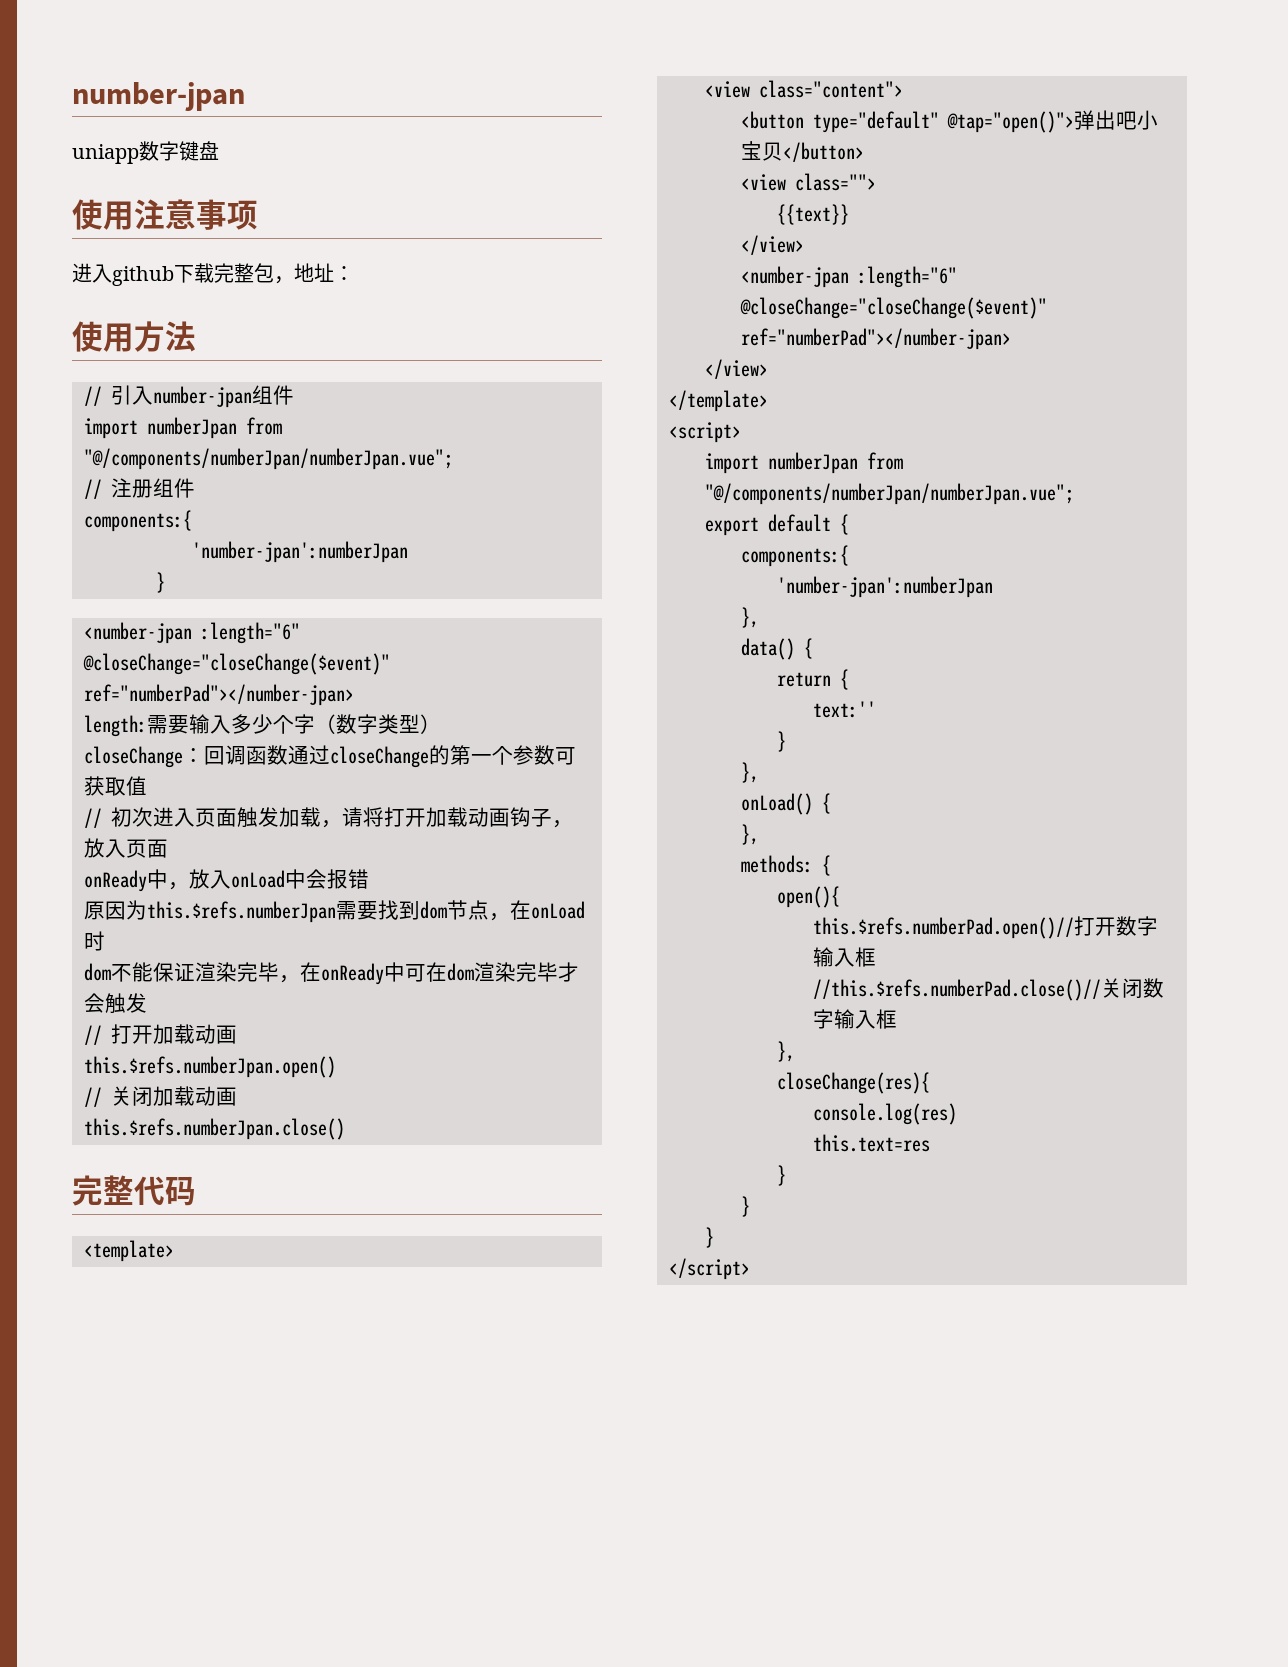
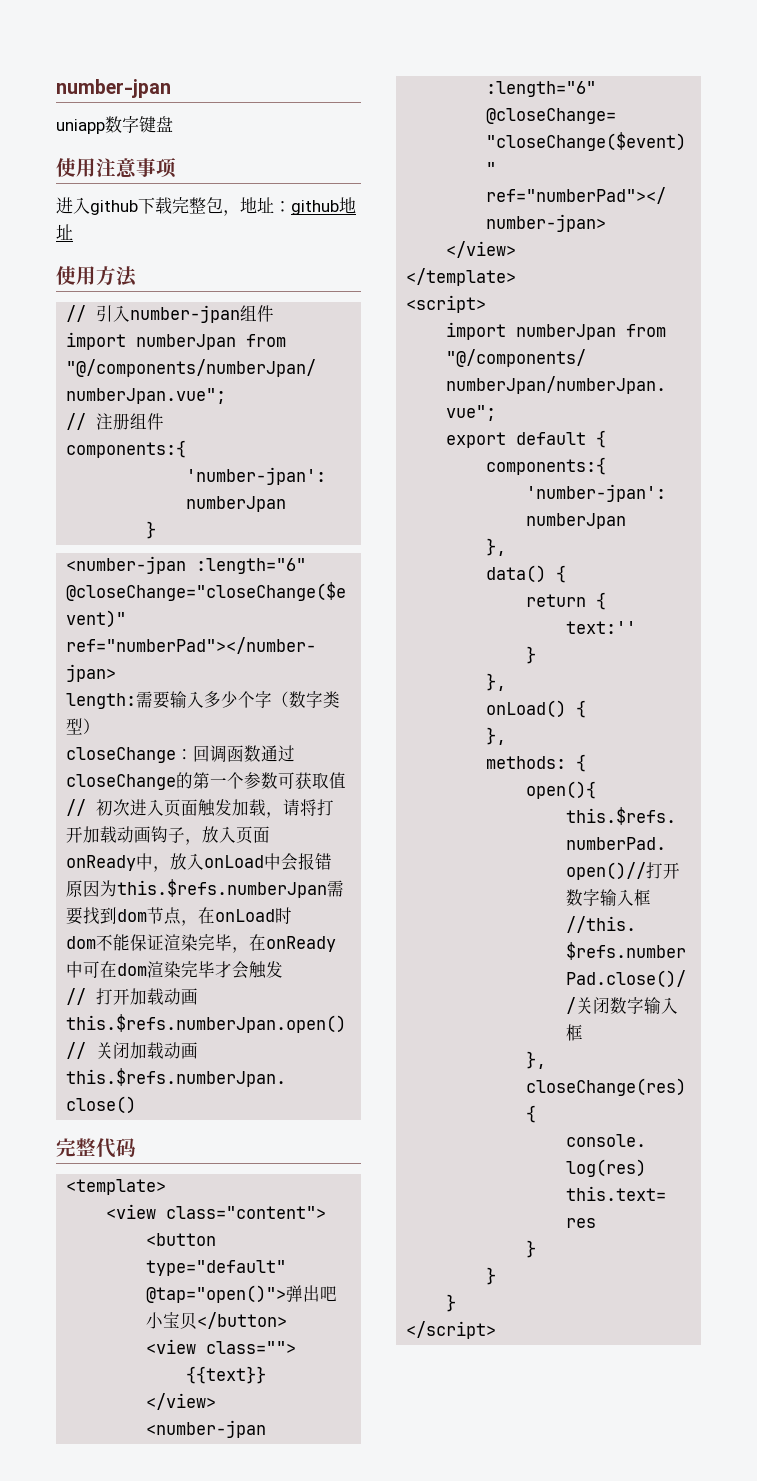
(354, 273) none -> [291,197,356,215] [56,224,73,240] github地址

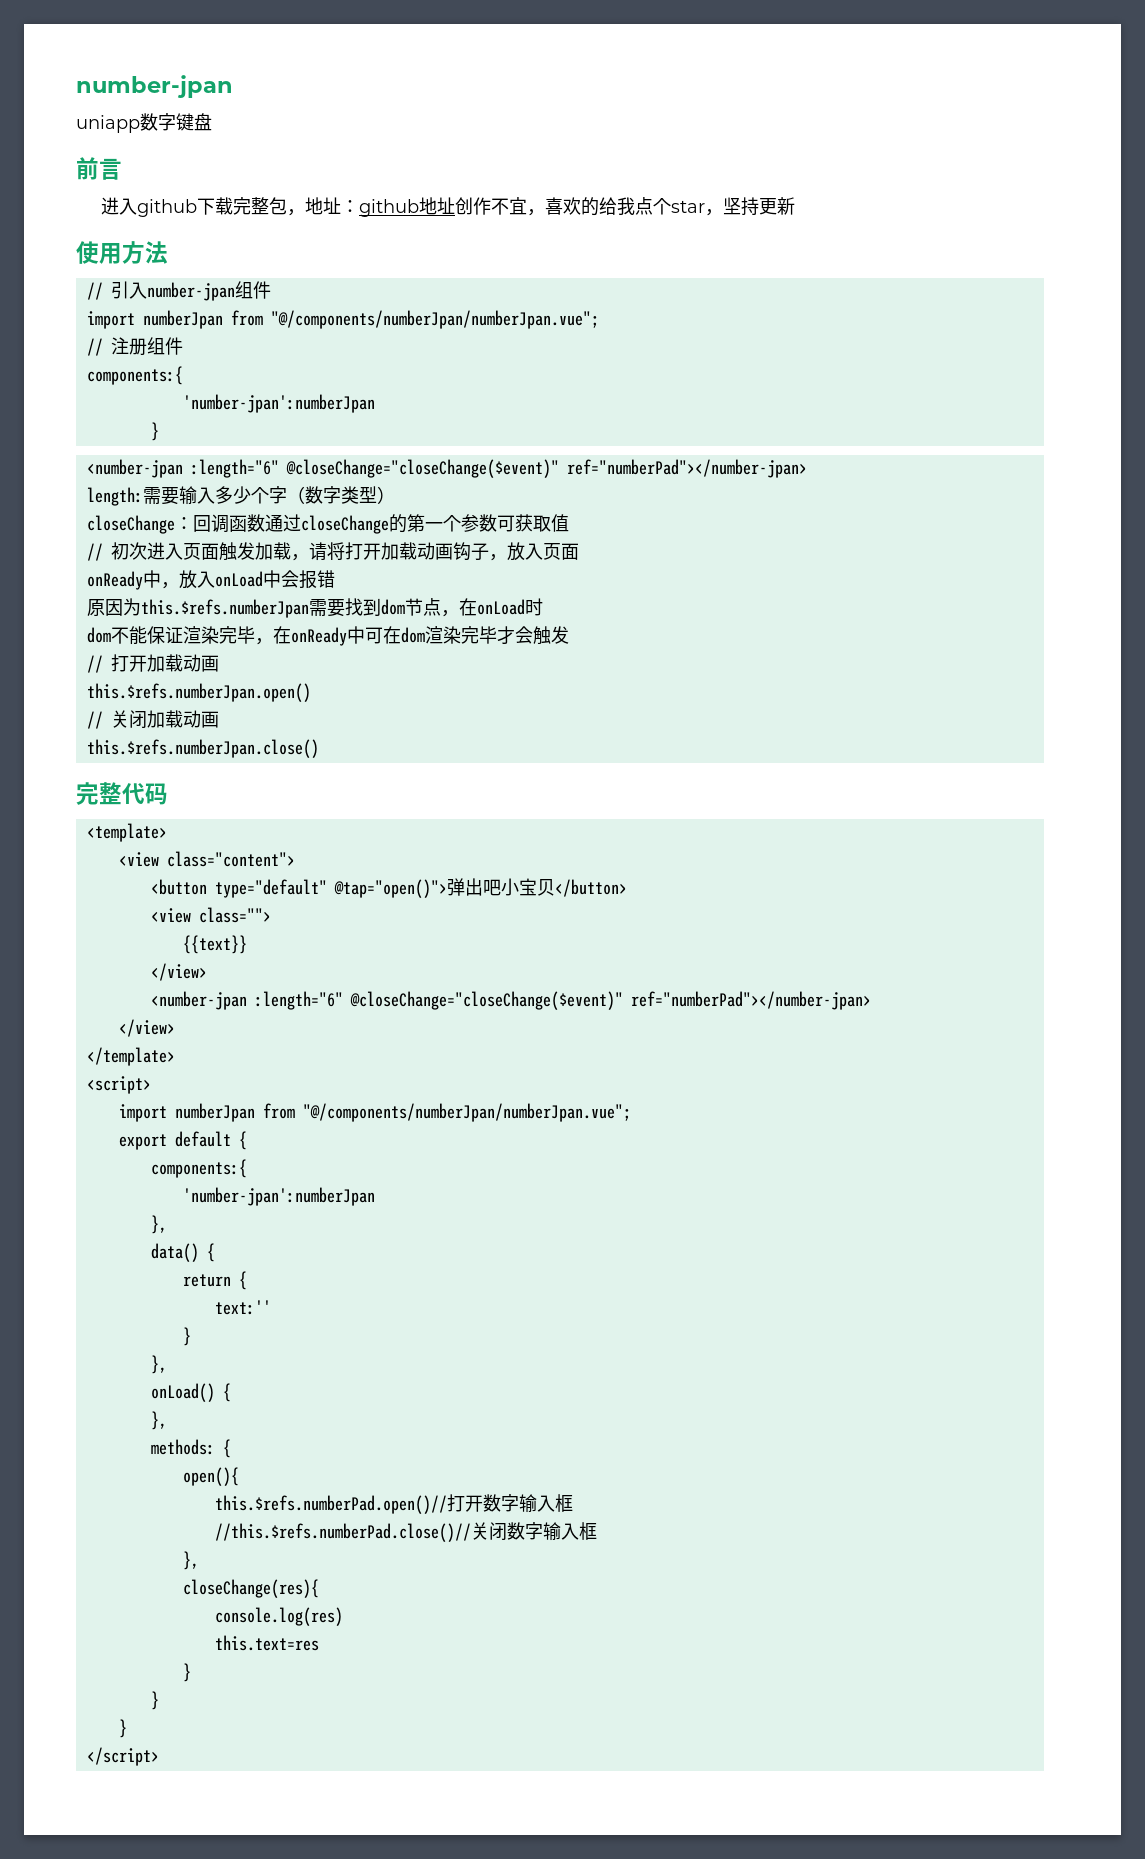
[56,158,177,178] 使用注意事项 -> [76,157,122,180] 前言
(73, 232) none -> [455,197,796,216] 创作不宜，喜欢的给我点个star，坚持更新

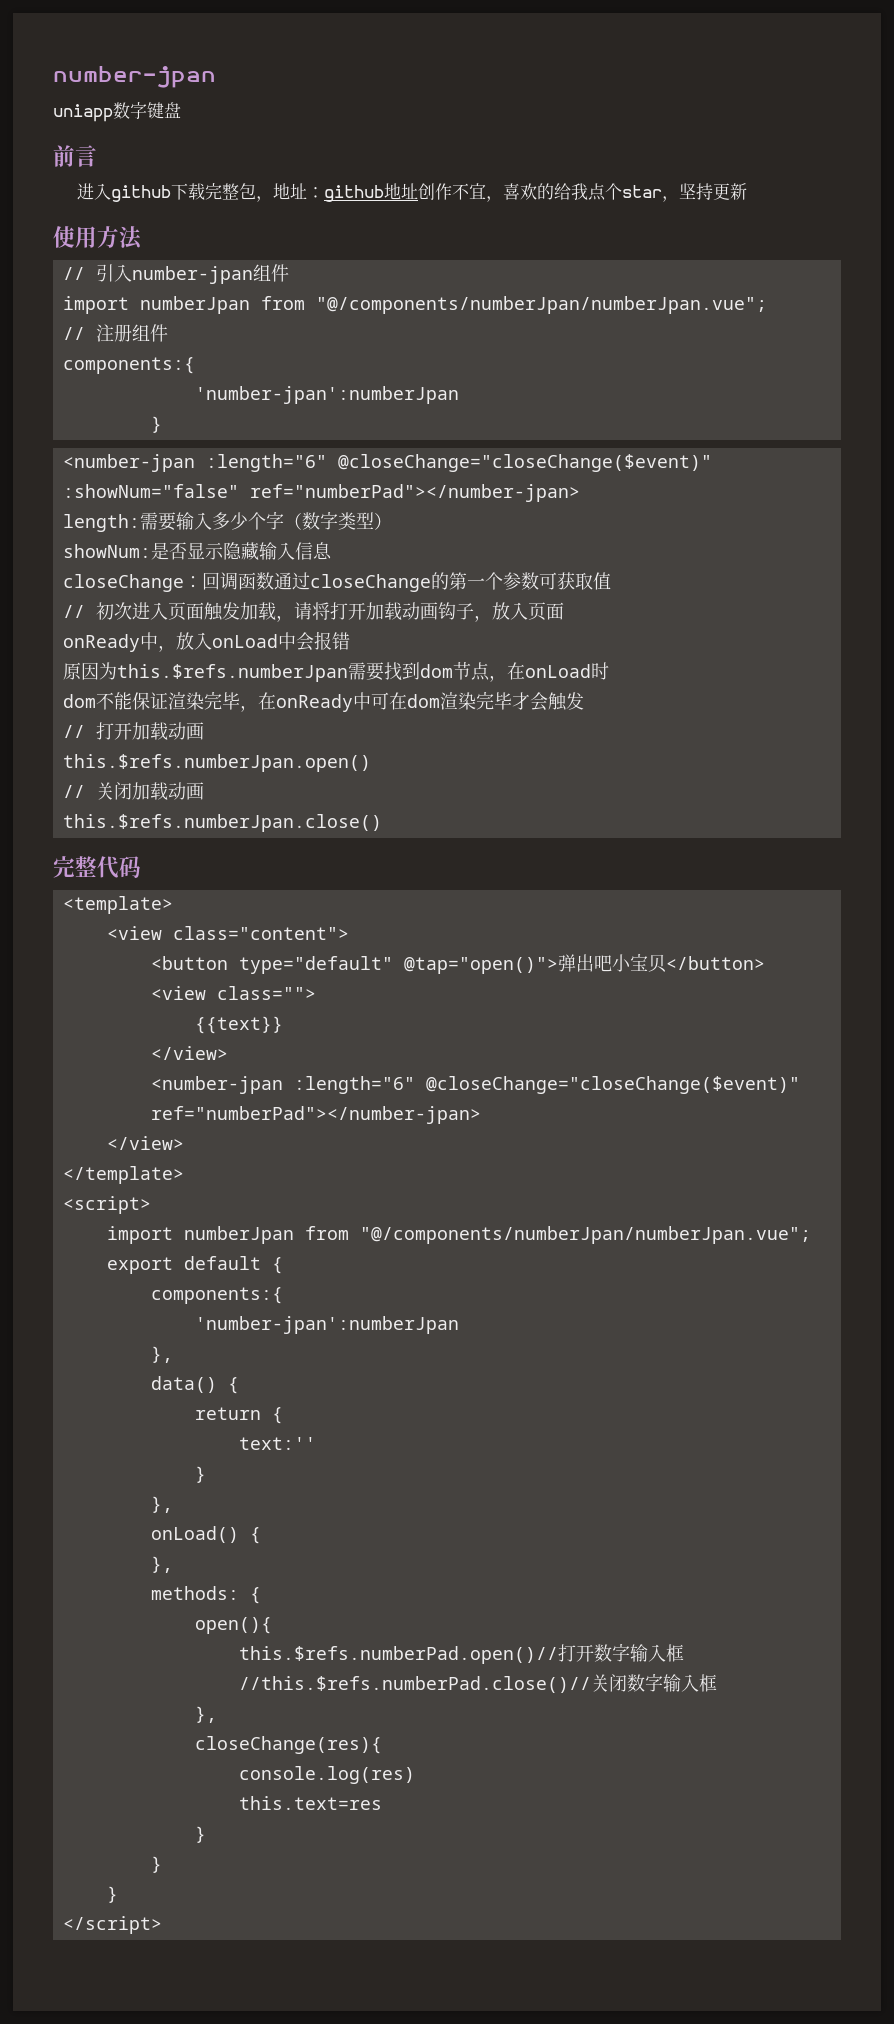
(559, 468) none -> [63,484,240,498] :showNum="false"
(395, 495) none -> [63,542,333,560] // showNum:是否显示隐藏输入信息

